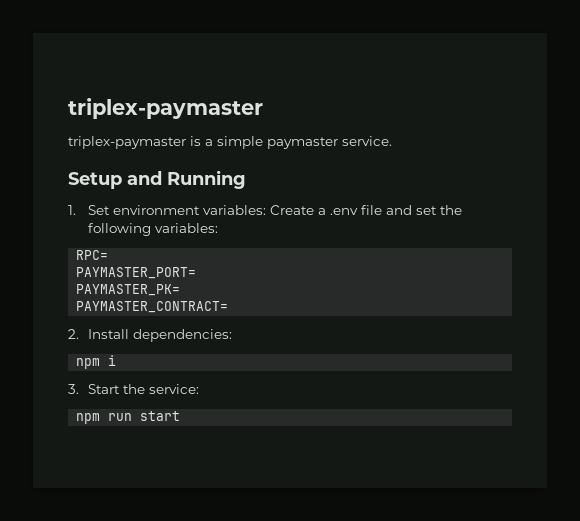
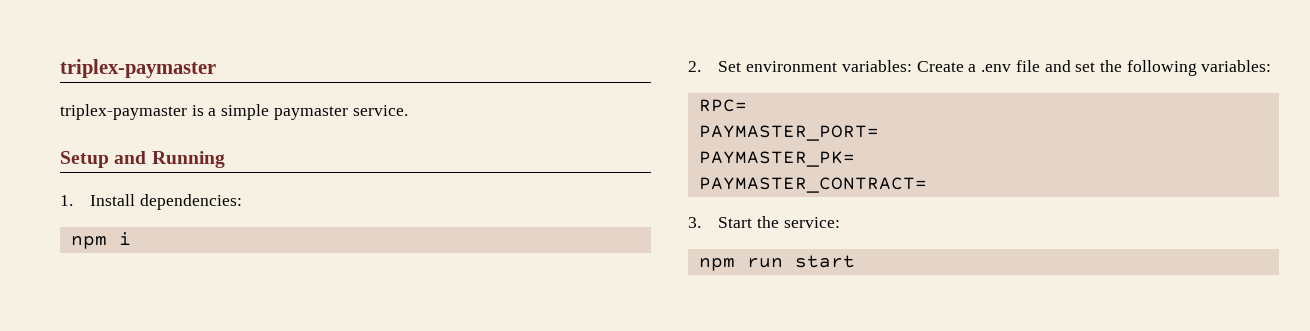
(76, 210) none -> [90,194,243,210] [70,232,131,249] [688,61,701,72] Install dependencies: // npm i // 2.
[68,329,232,342] [76,355,117,369] // 2. Install dependencies: // npm i -> (927, 185) none

